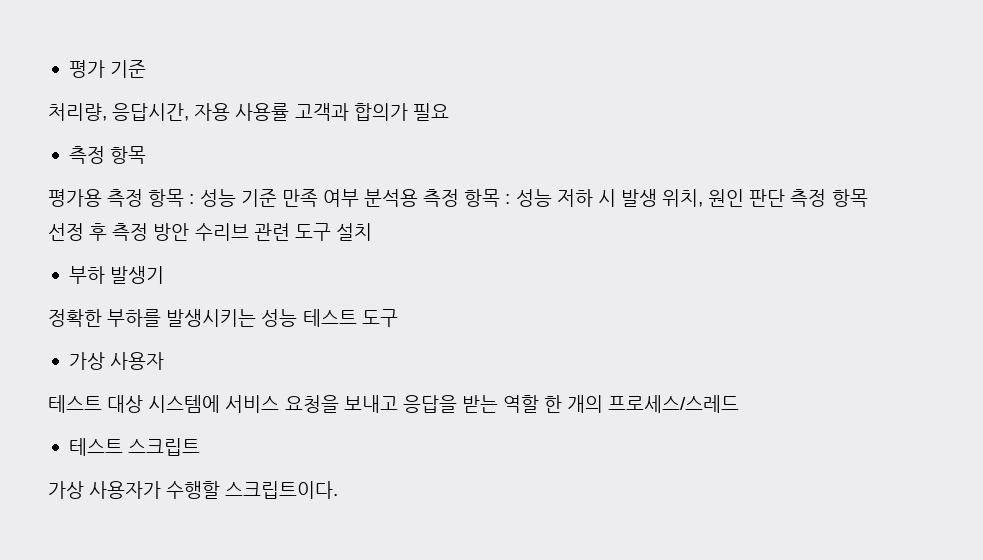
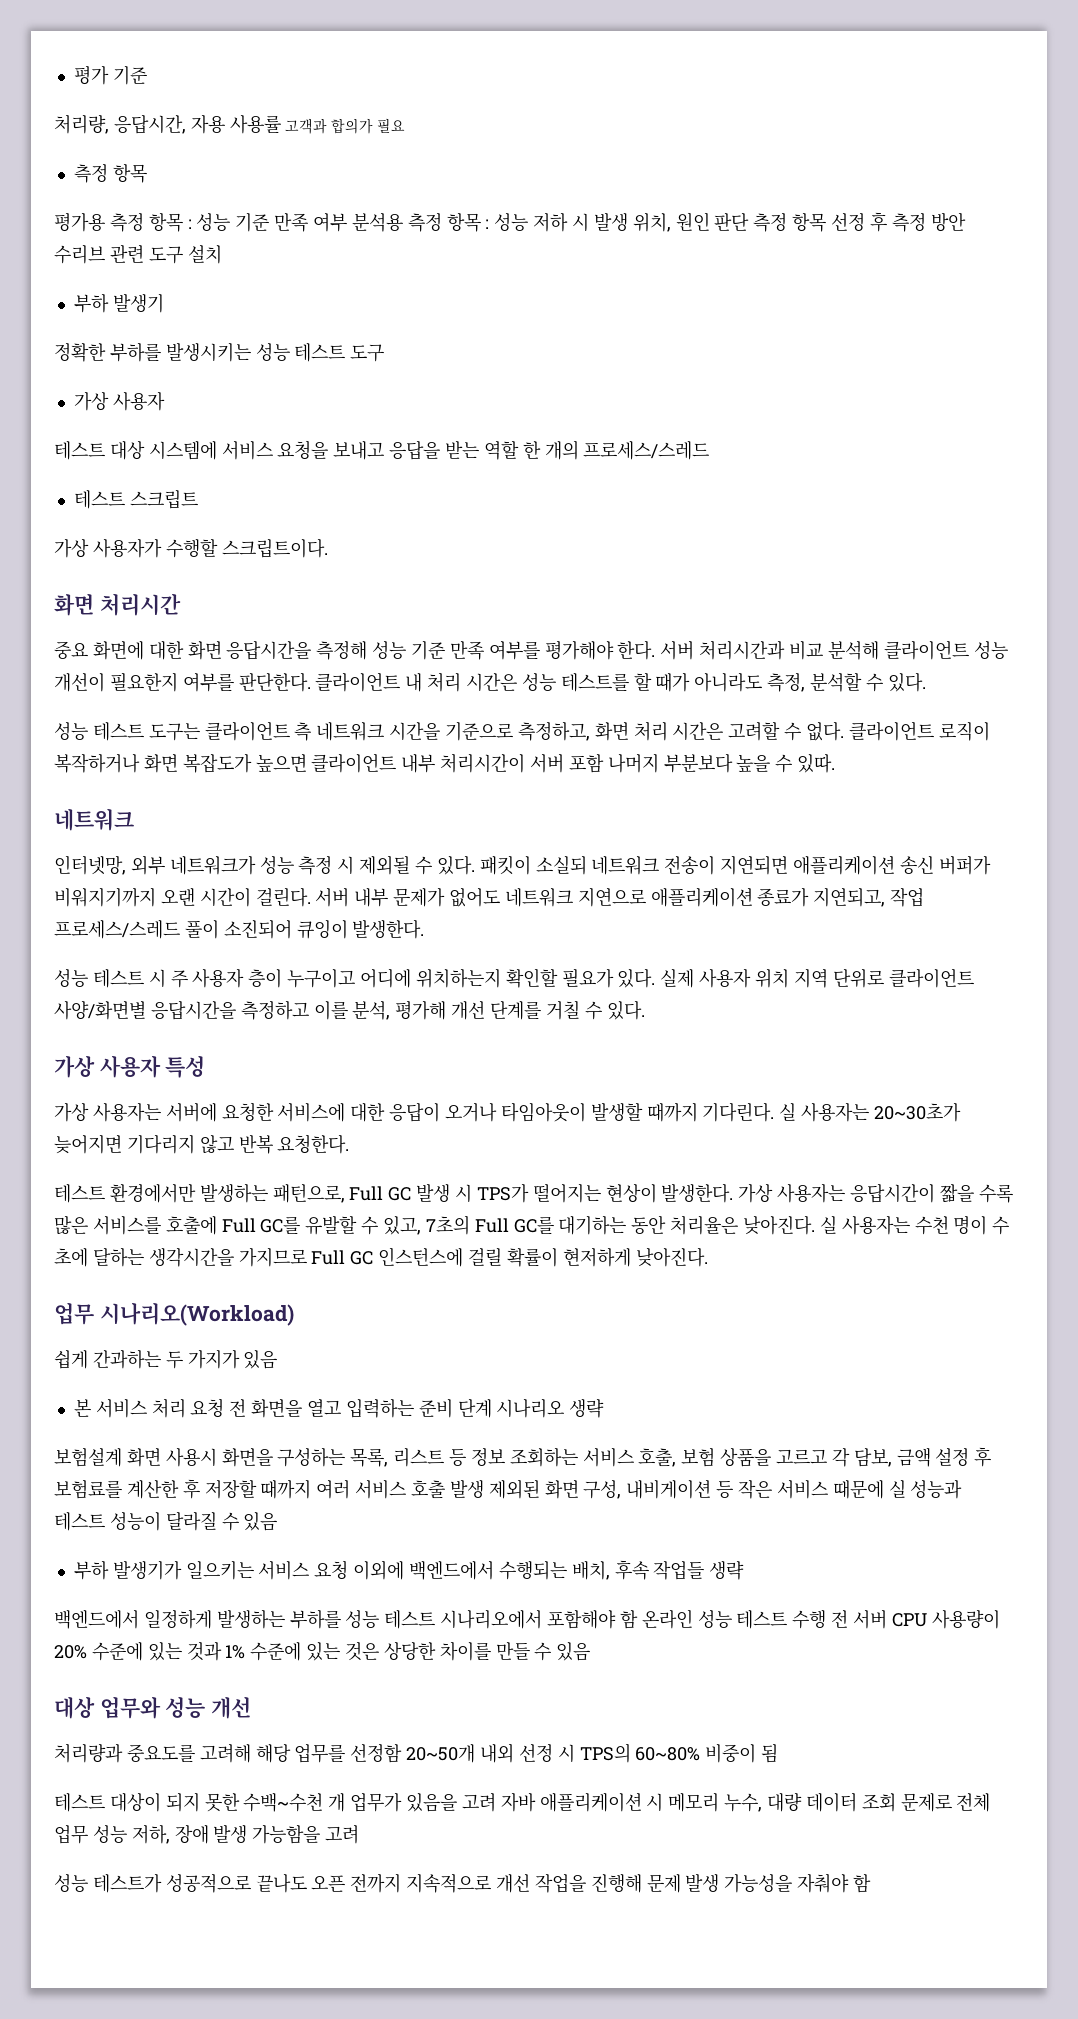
(339, 490) none -> [54,593,181,616] [54,640,1008,660] [54,672,926,692] [54,721,990,741] [54,753,836,773] [54,808,134,831] [54,855,991,875] [54,887,925,907] [54,919,425,939] [54,968,974,988] [54,1000,645,1020] [54,1055,206,1078] [54,1102,962,1122] [54,1134,350,1154] [54,1183,1013,1203] [54,1215,1010,1235] [54,1247,708,1267] [54,1302,294,1326] [54,1349,278,1369] [73,1398,605,1418] [54,1447,992,1467] [54,1479,963,1499] [54,1512,278,1531] [73,1560,745,1580] [54,1609,1000,1629] [54,1641,591,1661] [54,1696,252,1719] [54,1743,779,1763] [54,1792,991,1812] [54,1825,360,1844] [54,1873,872,1893] // 화면 처리시간 // 중요 화면에 대한 화면 응답시간을 측정해 성능 기준 만족 여부를 평가해야 한다. 서버 처리시간과 비교 분석해 클라이언트 성능 개선이 필요한지 여부를 판단한다. 클라이언트 내 처리 시간은 성능 테스트를 할 때가 아니라도 측정, 분석할 수 있다. // 성능 테스트 도구는 클라이언트 측 네트워크 시간을 기준으로 측정하고, 화면 처리 시간은 고려할 수 없다. 클라이언트 로직이 복작하거나 화면 복잡도가 높으면 클라이언트 내부 처리시간이 서버 포함 나머지 부분보다 높을 수 있따. // 네트워크 // 인터넷망, 외부 네트워크가 성능 측정 시 제외될 수 있다. 패킷이 소실되 네트워크 전송이 지연되면 애플리케이션 송신 버퍼가 비워지기까지 오랜 시간이 걸린다. 서버 내부 문제가 없어도 네트워크 지연으로 애플리케이션 종료가 지연되고, 작업 프로세스/스레드 풀이 소진되어 큐잉이 발생한다. // 성능 테스트 시 주 사용자 층이 누구이고 어디에 위치하는지 확인할 필요가 있다. 실제 사용자 위치 지역 단위로 클라이언트 사양/화면별 응답시간을 측정하고 이를 분석, 평가해 개선 단계를 거칠 수 있다. // 가상 사용자 특성 // 가상 사용자는 서버에 요청한 서비스에 대한 응답이 오거나 타임아웃이 발생할 때까지 기다린다. 실 사용자는 20~30초가 늦어지면 기다리지 않고 반복 요청한다. // 테스트 환경에서만 발생하는 패턴으로, Full GC 발생 시 TPS가 떨어지는 현상이 발생한다. 가상 사용자는 응답시간이 짧을 수록 많은 서비스를 호출에 Full GC를 유발할 수 있고, 7초의 Full GC를 대기하는 동안 처리율은 낮아진다. 실 사용자는 수천 명이 수 초에 달하는 생각시간을 가지므로 Full GC 인스턴스에 걸릴 확률이 현저하게 낮아진다. // 업무 시나리오(Workload) // 쉽게 간과하는 두 가지가 있음 // 본 서비스 처리 요청 전 화면을 열고 입력하는 준비 단계 시나리오 생략 // 보험설계 화면 사용시 화면을 구성하는 목록, 리스트 등 정보 조회하는 서비스 호출, 보험 상품을 고르고 각 담보, 금액 설정 후 보험료를 계산한 후 저장할 때까지 여러 서비스 호출 발생 제외된 화면 구성, 내비게이션 등 작은 서비스 때문에 실 성능과 테스트 성능이 달라질 수 있음 // 부하 발생기가 일으키는 서비스 요청 이외에 백엔드에서 수행되는 배치, 후속 작업들 생략 // 백엔드에서 일정하게 발생하는 부하를 성능 테스트 시나리오에서 포함해야 함 온라인 성능 테스트 수행 전 서버 CPU 사용량이 20% 수준에 있는 것과 1% 수준에 있는 것은 상당한 차이를 만들 수 있음 // 대상 업무와 성능 개선 // 처리량과 중요도를 고려해 해당 업무를 선정함 20~50개 내외 선정 시 TPS의 60~80% 비중이 됨 // 테스트 대상이 되지 못한 수백~수천 개 업무가 있음을 고려 자바 애플리케이션 시 메모리 누수, 대량 데이터 조회 문제로 전체 업무 성능 저하, 장애 발생 가능함을 고려 // 성능 테스트가 성공적으로 끝나도 오픈 전까지 지속적으로 개선 작업을 진행해 문제 발생 가능성을 자춰야 함

